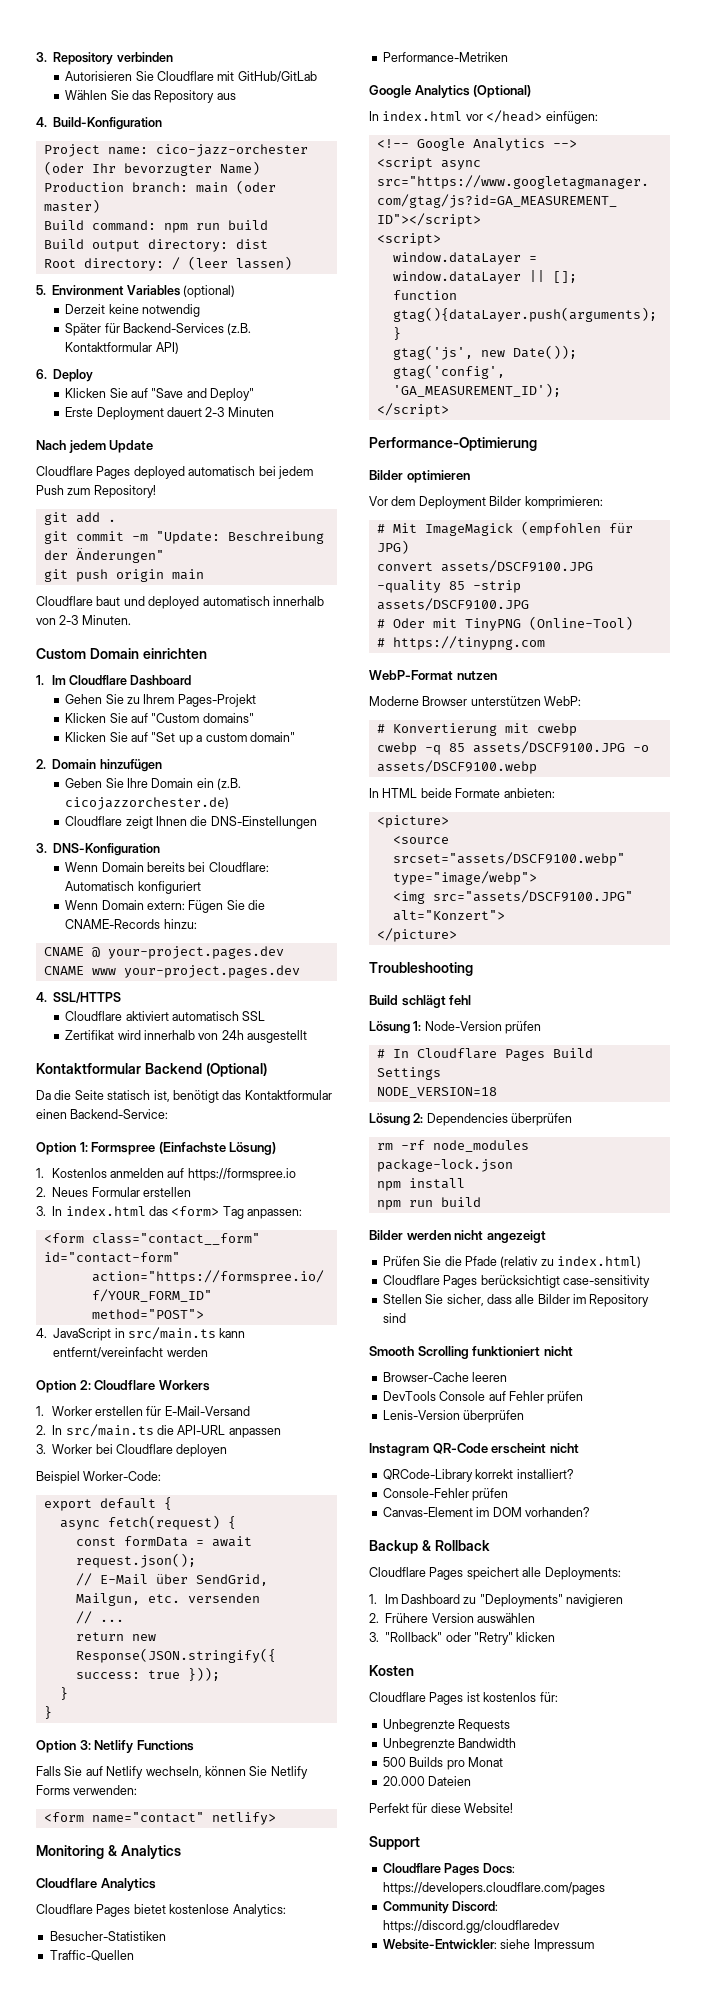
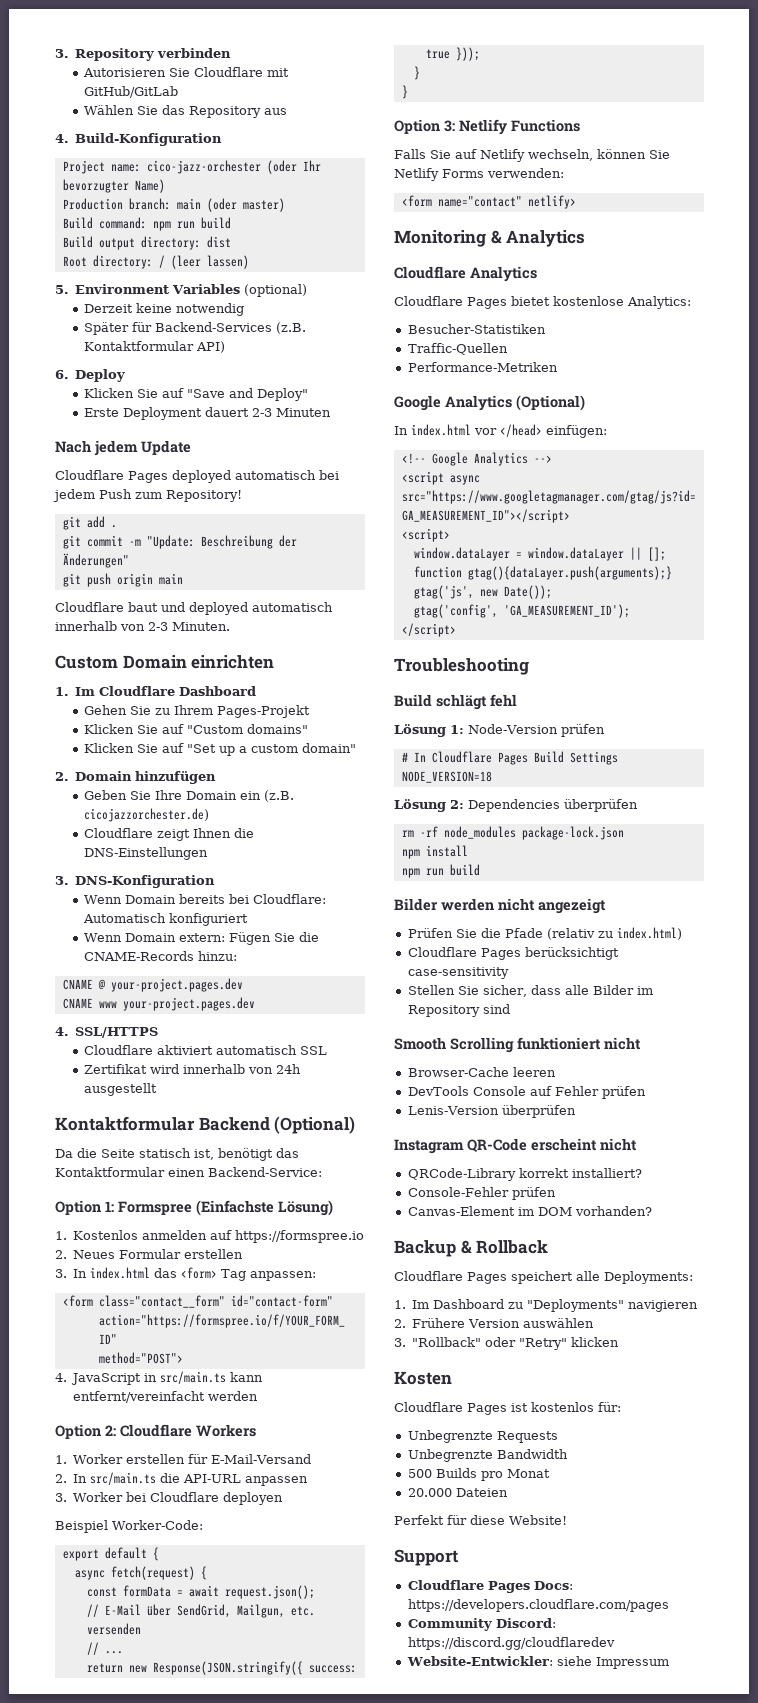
[369,437,537,451] [369,470,470,483] [369,496,603,509] [376,521,633,536] [376,540,409,554] [376,560,593,573] [376,580,521,593] [376,598,529,611] [376,616,633,631] [376,636,545,650] [369,670,497,680] [369,696,582,706] [376,723,577,736] [376,741,649,755] [376,760,537,774] [369,788,555,798] [376,815,449,828] [392,836,449,844] [392,852,625,866] [392,871,537,885] [392,890,633,904] [392,910,505,921] [376,928,457,942] // Performance-Optimierung // Bilder optimieren // Vor dem Deployment Bilder komprimieren: // # Mit ImageMagick (empfohlen für JPG) // convert assets/DSCF9100.JPG -quality 85 -strip assets/DSCF9100.JPG // # Oder mit TinyPNG (Online-Tool) // # https://tinypng.com // WebP-Format nutzen // Moderne Browser unterstützen WebP: // # Konvertierung mit cwebp // cwebp -q 85 assets/DSCF9100.JPG -o assets/DSCF9100.webp // In HTML beide Formate anbieten: // <picture> // <source srcset="assets/DSCF9100.webp" type="image/webp"> // <img src="assets/DSCF9100.JPG" alt="Konzert"> // </picture> -> (456, 630) none

